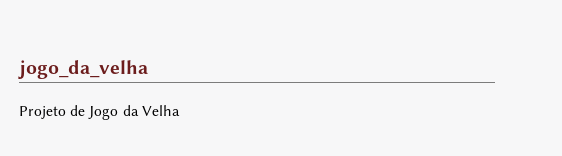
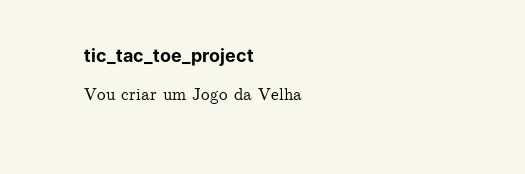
[18,60,148,79] [19,105,86,119] jogo_da_velha // Projeto de -> [84,48,254,66] [84,88,186,100] tic_tac_toe_project // Vou criar um

